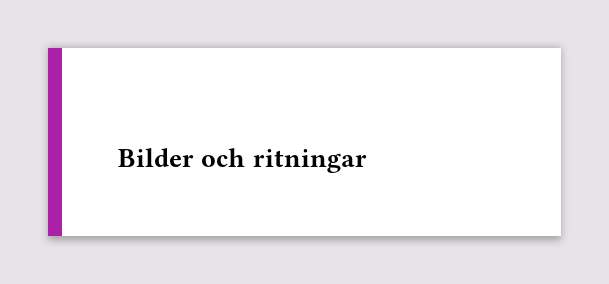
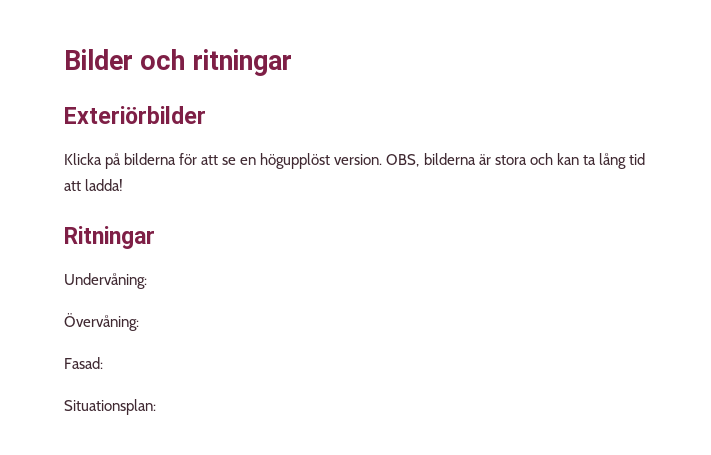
(367, 161) none -> [64,106,206,124] [64,153,645,169] [64,179,124,191] [64,226,155,249] [64,273,147,289] [64,313,139,331] [64,357,103,369] [64,399,156,415] // Exteriörbilder // Klicka på bilderna för att se en högupplöst version. OBS, bilderna är stora och kan ta lång tid att ladda! // Ritningar // Undervåning: // Övervåning: // Fasad: // Situationsplan:

